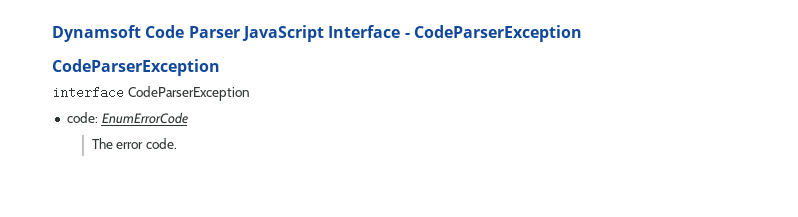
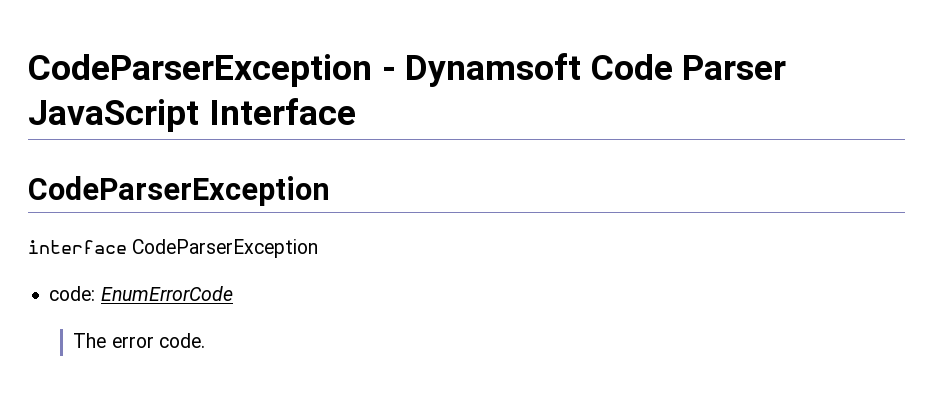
(52, 33) none -> [28,54,396,87] CodeParserException -
[404,25,582,42] - CodeParserException -> (356, 111) none

